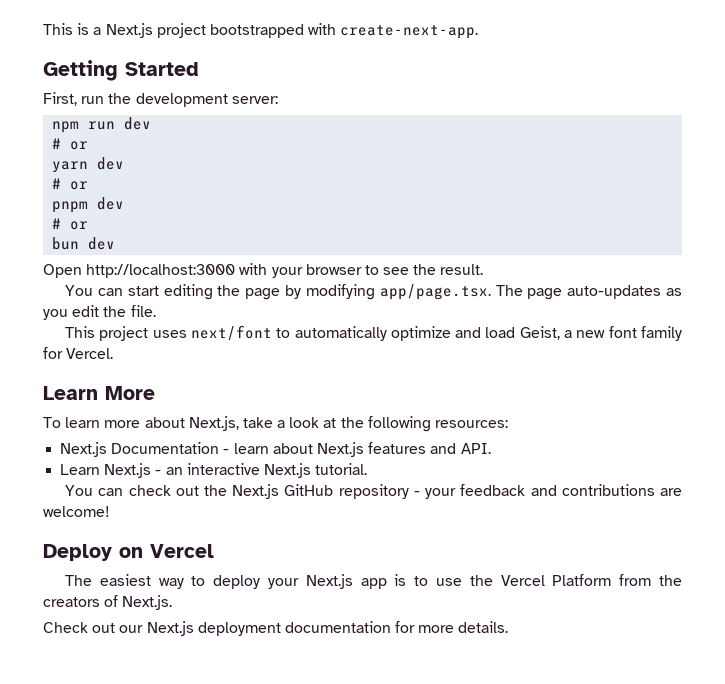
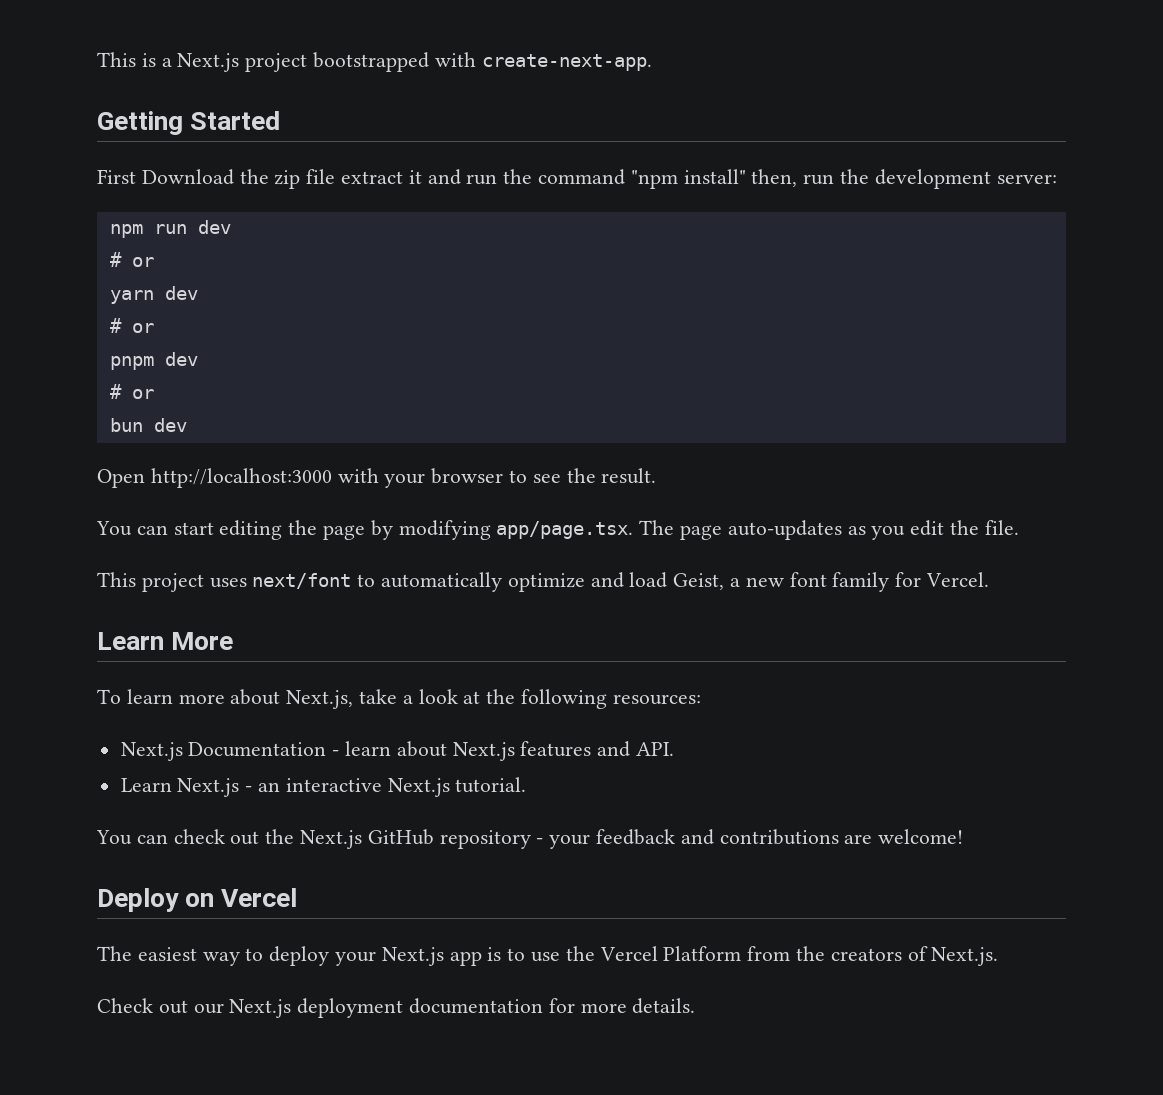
[43,92,77,106] First, -> [97,169,798,189] First Download the zip file extract it and run the command "npm install" then,

